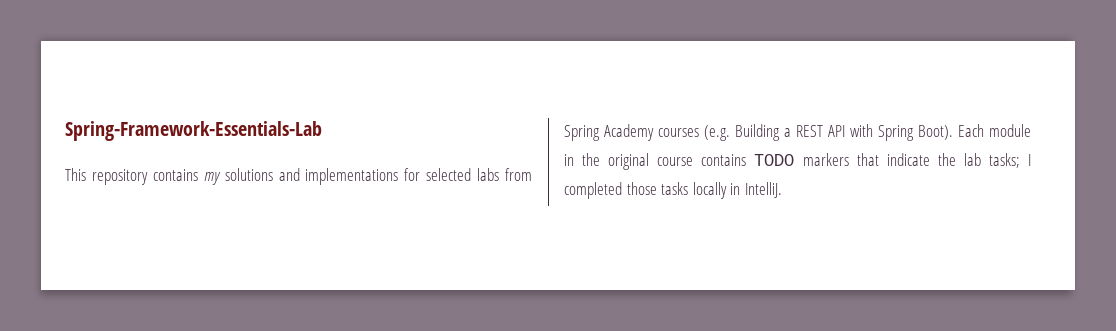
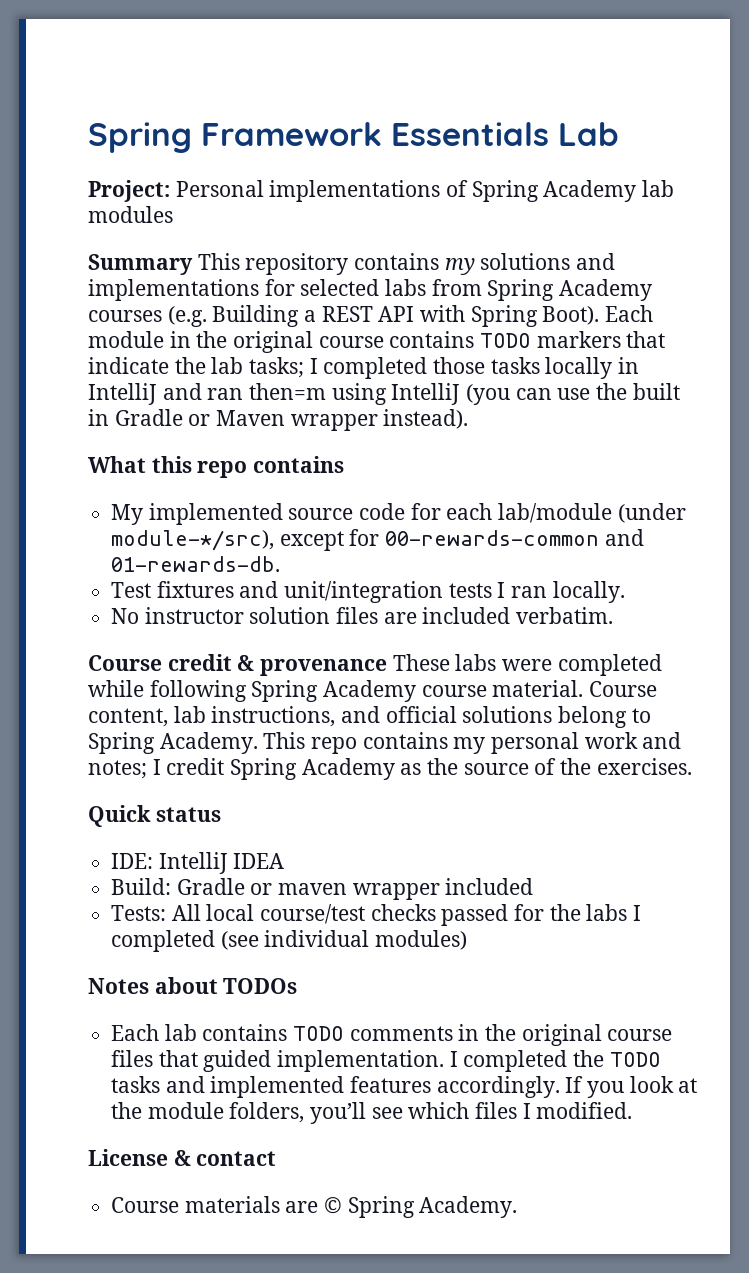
[65,121,322,141] Spring-Framework-Essentials-Lab // -> [88,122,619,153] [88,180,675,202] [88,206,173,223] [88,254,193,275] Spring Framework Essentials Lab // Project: Personal implementations of Spring Academy lab modules // Summary
[744,182,782,198] IntelliJ. -> [88,383,680,405] [88,409,469,431] [88,456,345,478] [111,503,686,525] [111,529,644,551] [111,556,281,572] [111,581,625,603] [111,607,614,624] [88,654,662,676] [88,680,658,702] [88,706,651,728] [88,732,682,754] [88,758,692,780] [88,805,221,827] [111,852,285,874] [111,878,534,900] [111,904,642,926] [111,930,468,952] [88,977,298,994] [111,1024,673,1046] [111,1050,661,1072] [111,1076,698,1098] [111,1102,633,1124] [88,1149,277,1166] [111,1196,518,1218] IntelliJ and ran then=m using IntelliJ (you can use the built in Gradle or Maven wrapper instead). // What this repo contains // My implemented source code for each lab/module (under module-*/src), except for 00-rewards-common and 01-rewards-db. // Test fixtures and unit/integration tests I ran locally. // No instructor solution files are included verbatim. // Course credit & provenance These labs were completed while following Spring Academy course material. Course content, lab instructions, and official solutions belong to Spring Academy. This repo contains my personal work and notes; I credit Spring Academy as the source of the exercises. // Quick status // IDE: IntelliJ IDEA // Build: Gradle or maven wrapper included // Tests: All local course/test checks passed for the labs I completed (see individual modules) // Notes about TODOs // Each lab contains TODO comments in the original course files that guided implementation. I completed the TODO tasks and implemented features accordingly. If you look at the module folders, you’ll see which files I modified. // License & contact // Course materials are © Spring Academy.

